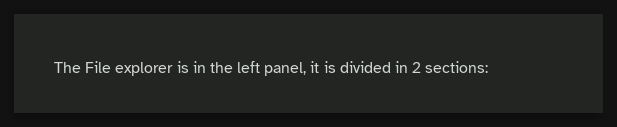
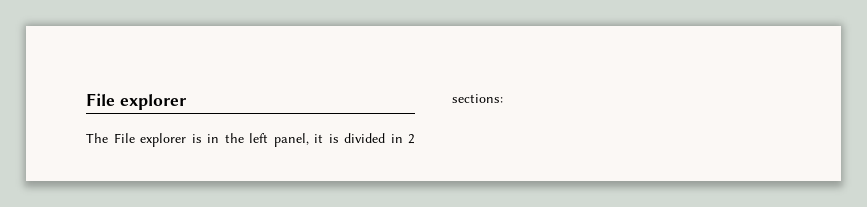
(54, 67) none -> [86,93,187,110] File explorer //

